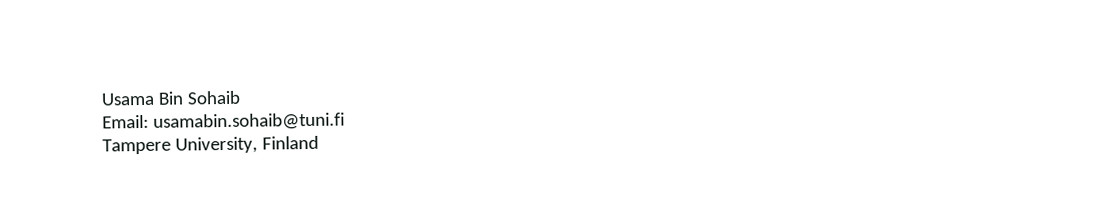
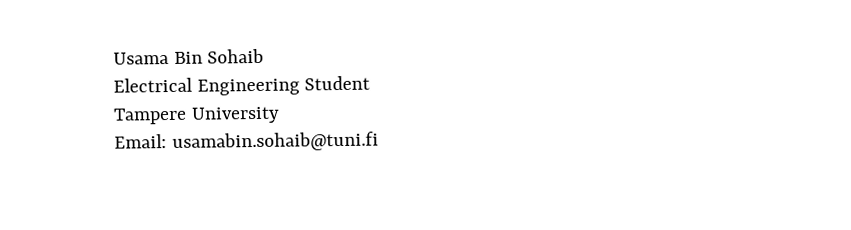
(241, 97) none -> [113,75,371,96] [113,106,280,125] // Electrical Engineering Student // Tampere University
[102,135,319,155] // Tampere University, Finland -> (379, 141) none

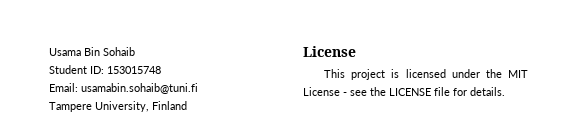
[113,77,300,96] Electrical Engineering -> (135, 51) none
[113,106,280,125] // Tampere University -> [90,66,161,74] ID: 153015748
(379, 141) none -> [49,101,187,112] [303,46,356,57] [324,69,528,80] [303,87,505,96] // Tampere University, Finland // License // This project is licensed under the MIT License - see the LICENSE file for details.

